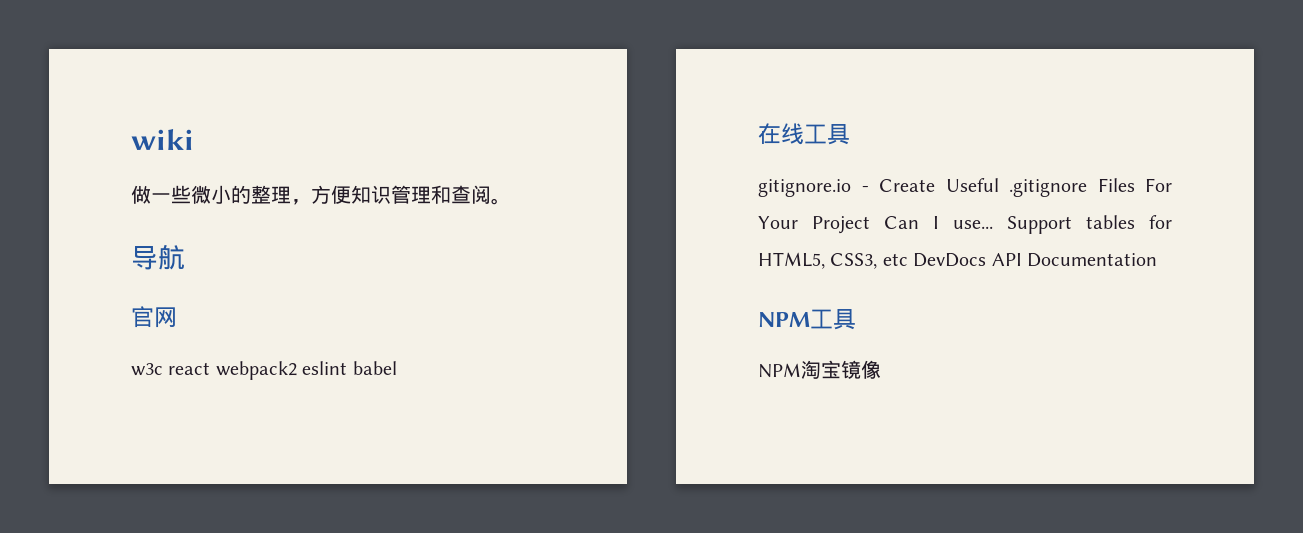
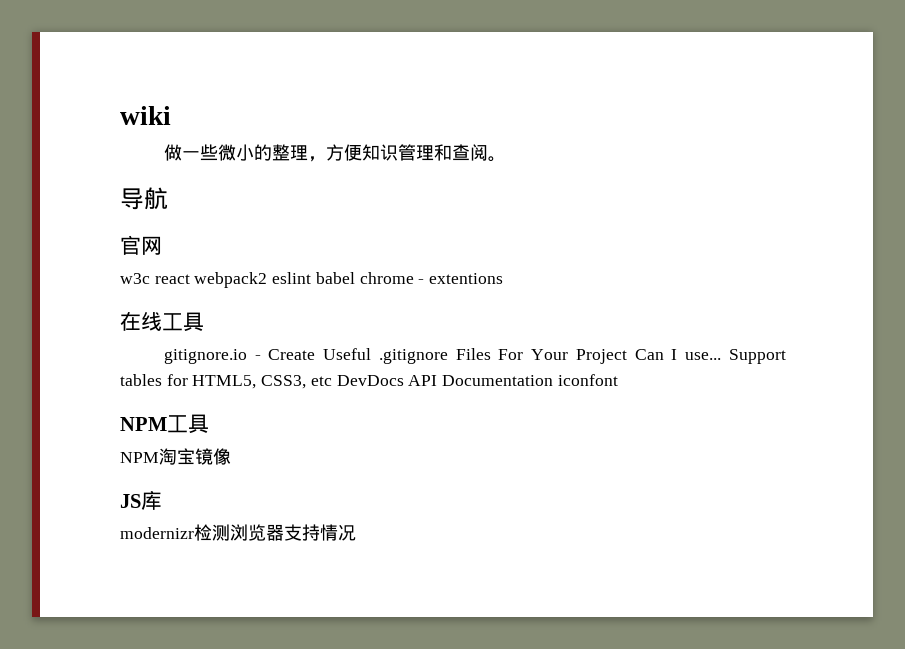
(397, 368) none -> [359,272,504,284] chrome - extentions
(1157, 260) none -> [557,374,618,386] iconfont
(881, 369) none -> [120,490,162,510] [120,524,356,541] // JS库 // modernizr检测浏览器支持情况

